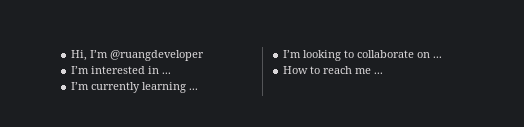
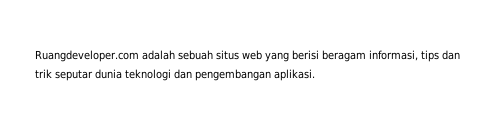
[71,50,205,61] [71,66,172,74] [71,82,199,93] [283,50,443,61] [283,66,384,74] Hi, I’m @ruangdeveloper // I’m interested in ... // I’m currently learning ... // I’m looking to collaborate on ... // How to reach me ... -> [35,50,460,62] [35,69,315,81] Ruangdeveloper.com adalah sebuah situs web yang berisi beragam informasi, tips dan trik seputar dunia teknologi dan pengembangan aplikasi.

